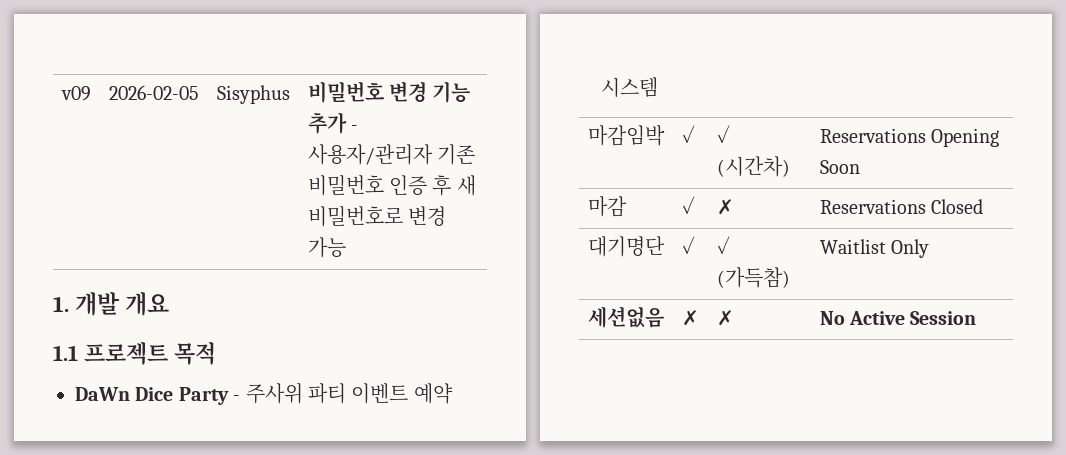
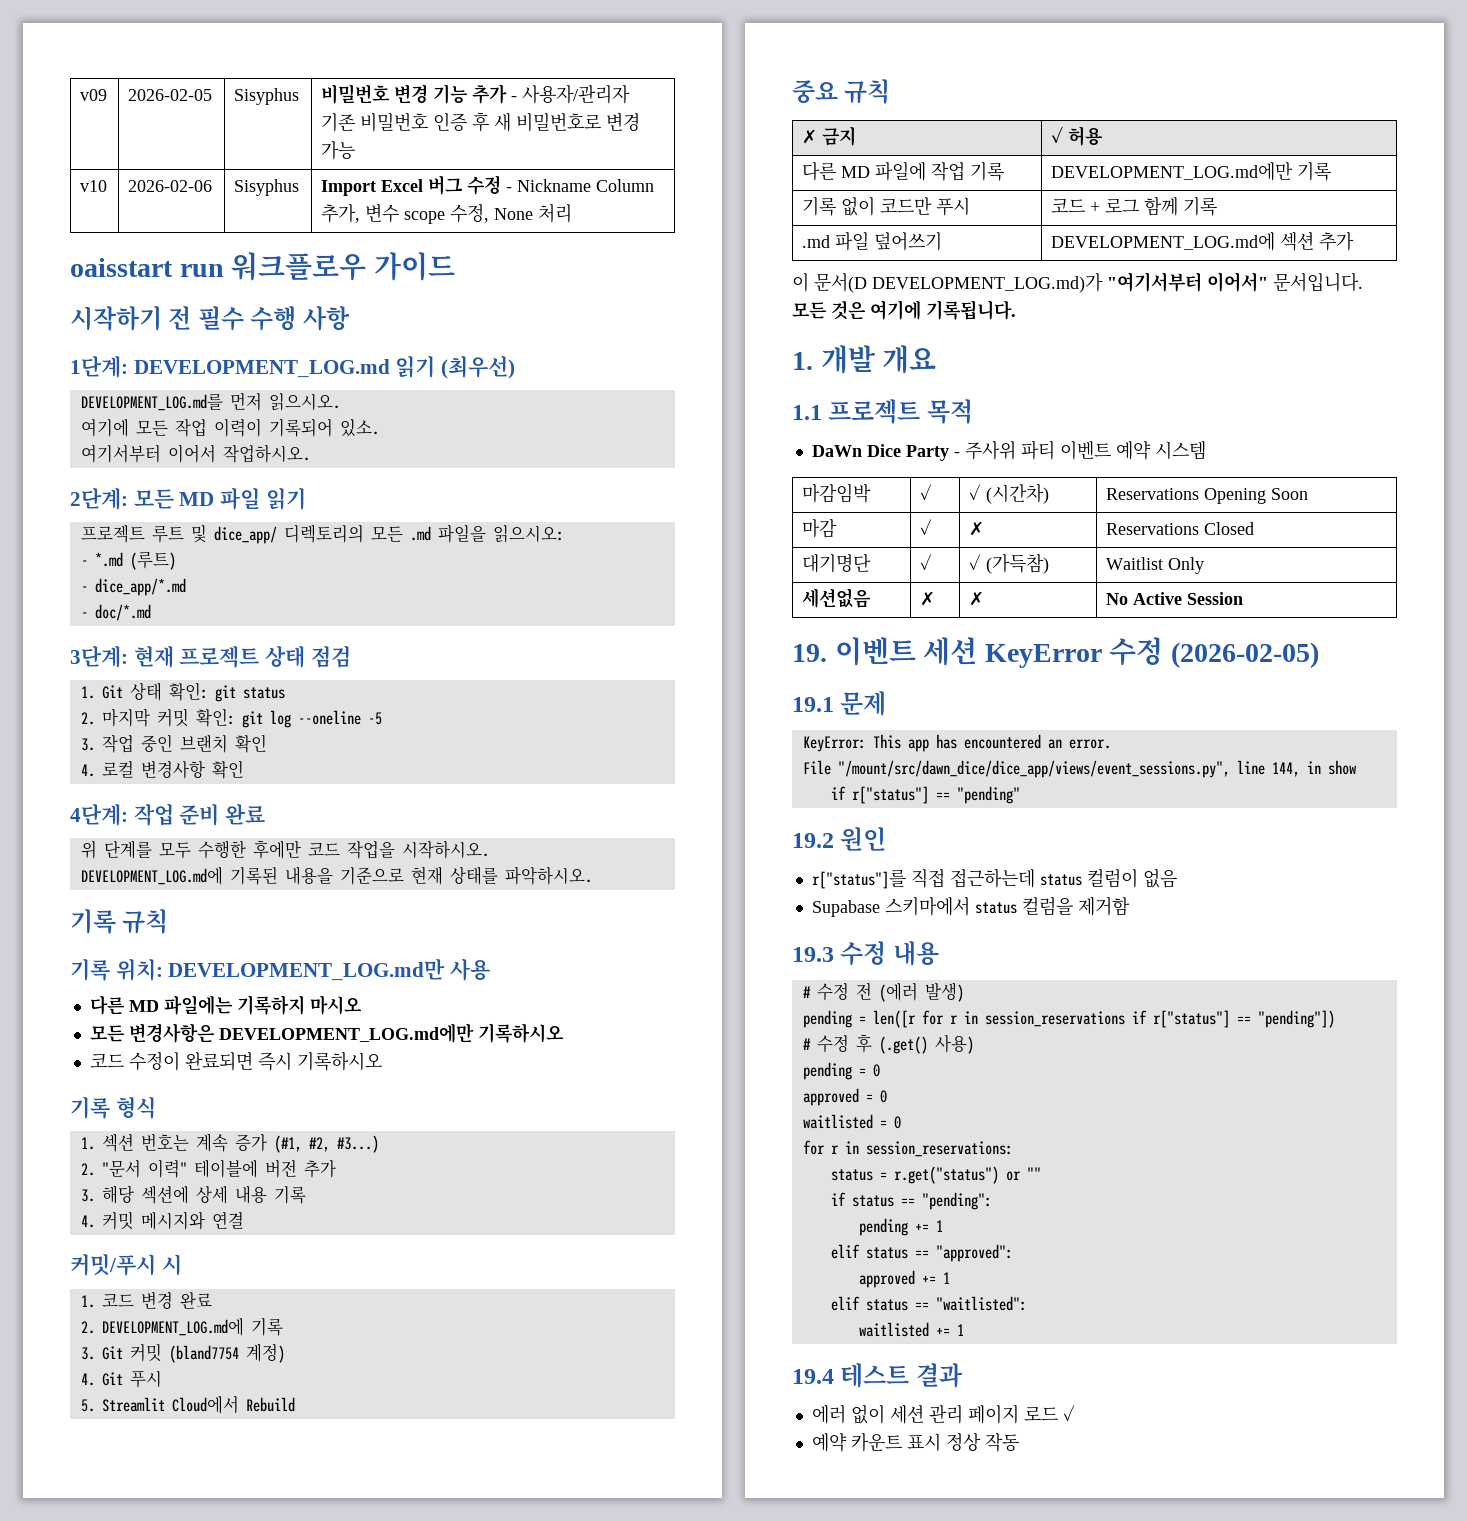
(346, 247) none -> [80,180,108,192] [128,180,213,192] [234,179,300,196] [321,175,655,196] [321,203,573,224] [70,252,455,281] [70,306,350,331] [70,355,516,379] [80,392,340,411] [80,418,379,437] [80,444,310,463] [70,487,306,510] [80,524,564,544] [80,551,176,570] [80,578,186,596] [80,604,151,621] [70,645,351,668] [80,682,285,702] [80,708,382,728] [80,734,267,753] [80,760,244,779] [70,803,266,826] [80,840,489,859] [80,866,592,885] [70,909,169,934] [70,958,491,981] [89,995,362,1015] [89,1023,564,1043] [89,1052,382,1071] [70,1096,156,1119] [80,1133,379,1153] [80,1159,336,1178] [80,1185,306,1204] [80,1211,244,1230] [70,1254,182,1276] [80,1291,212,1309] [80,1318,283,1336] [80,1343,285,1363] [80,1371,162,1388] [80,1395,295,1414] [792,79,891,104] [802,126,857,146] [1051,126,1104,146] [802,161,1005,181] [1051,162,1332,181] [802,197,971,216] [1051,197,1218,216] [802,231,943,251] [1051,232,1355,251] [792,272,1363,293] [792,300,1016,320] // v10 | 2026-02-06 | Sisyphus | Import Excel 버그 수정 - Nickname Column 추가, 변수 scope 수정, None 처리 // oaisstart run 워크플로우 가이드 // 시작하기 전 필수 수행 사항 // 1단계: DEVELOPMENT_LOG.md 읽기 (최우선) // DEVELOPMENT_LOG.md를 먼저 읽으시오. // 여기에 모든 작업 이력이 기록되어 있소. // 여기서부터 이어서 작업하시오. // 2단계: 모든 MD 파일 읽기 // 프로젝트 루트 및 dice_app/ 디렉토리의 모든 .md 파일을 읽으시오: // - *.md (루트) // - dice_app/*.md // - doc/*.md // 3단계: 현재 프로젝트 상태 점검 // 1. Git 상태 확인: git status // 2. 마지막 커밋 확인: git log --oneline -5 // 3. 작업 중인 브랜치 확인 // 4. 로컬 변경사항 확인 // 4단계: 작업 준비 완료 // 위 단계를 모두 수행한 후에만 코드 작업을 시작하시오. // DEVELOPMENT_LOG.md에 기록된 내용을 기준으로 현재 상태를 파악하시오. // 기록 규칙 // 기록 위치: DEVELOPMENT_LOG.md만 사용 // 다른 MD 파일에는 기록하지 마시오 // 모든 변경사항은 DEVELOPMENT_LOG.md에만 기록하시오 // 코드 수정이 완료되면 즉시 기록하시오 // 기록 형식 // 1. 섹션 번호는 계속 증가 (#1, #2, #3...) // 2. "문서 이력" 테이블에 버전 추가 // 3. 해당 섹션에 상세 내용 기록 // 4. 커밋 메시지와 연결 // 커밋/푸시 시 // 1. 코드 변경 완료 // 2. DEVELOPMENT_LOG.md에 기록 // 3. Git 커밋 (bland7754 계정) // 4. Git 푸시 // 5. Streamlit Cloud에서 Rebuild // 중요 규칙 // ✗ 금지 | ✓ 허용 // 다른 MD 파일에 작업 기록 | DEVELOPMENT_LOG.md에만 기록 // 기록 없이 코드만 푸시 | 코드 + 로그 함께 기록 // .md 파일 덮어쓰기 | DEVELOPMENT_LOG.md에 섹션 추가 // 이 문서(D DEVELOPMENT_LOG.md)가 "여기서부터 이어서" 문서입니다. 모든 것은 여기에 기록됩니다.
(977, 318) none -> [792,637,1319,668] [792,691,887,716] [802,734,1111,752] [802,760,1357,778] [830,786,1020,804] [792,827,887,851] [811,869,1177,889] [811,897,1130,917] [792,941,939,966] [802,982,964,1002] [802,1010,1335,1028] [802,1034,974,1054] [802,1062,880,1080] [802,1088,887,1106] [802,1114,901,1129] [802,1140,1013,1157] [830,1166,1041,1184] [830,1192,992,1210] [858,1218,943,1236] [830,1244,1013,1262] [858,1270,950,1288] [830,1296,1027,1311] [858,1322,964,1337] [792,1363,963,1388] [811,1404,1075,1424] [811,1432,1019,1452] // 19. 이벤트 세션 KeyError 수정 (2026-02-05) // 19.1 문제 // KeyError: This app has encountered an error. // File "/mount/src/dawn_dice/dice_app/views/event_sessions.py", line 144, in show // if r["status"] == "pending" // 19.2 원인 // r["status"]를 직접 접근하는데 status 컬럼이 없음 // Supabase 스키마에서 status 컬럼을 제거함 // 19.3 수정 내용 // # 수정 전 (에러 발생) // pending = len([r for r in session_reservations if r["status"] == "pending"]) // # 수정 후 (.get() 사용) // pending = 0 // approved = 0 // waitlisted = 0 // for r in session_reservations: // status = r.get("status") or "" // if status == "pending": // pending += 1 // elif status == "approved": // approved += 1 // elif status == "waitlisted": // waitlisted += 1 // 19.4 테스트 결과 // 에러 없이 세션 관리 페이지 로드 ✓ // 예약 카운트 표시 정상 작동

